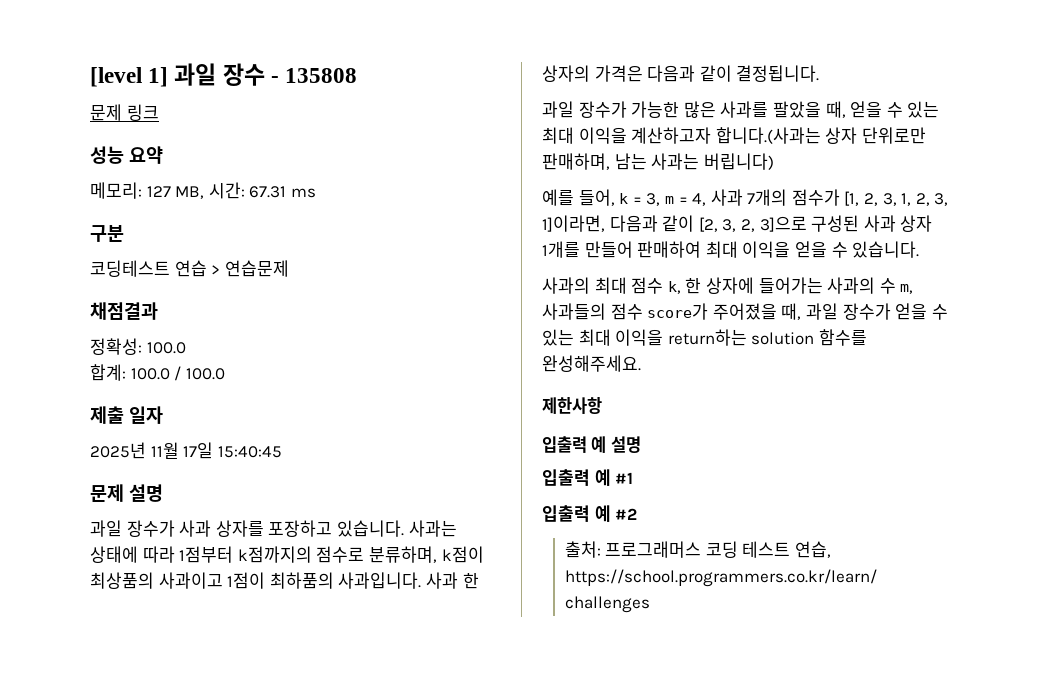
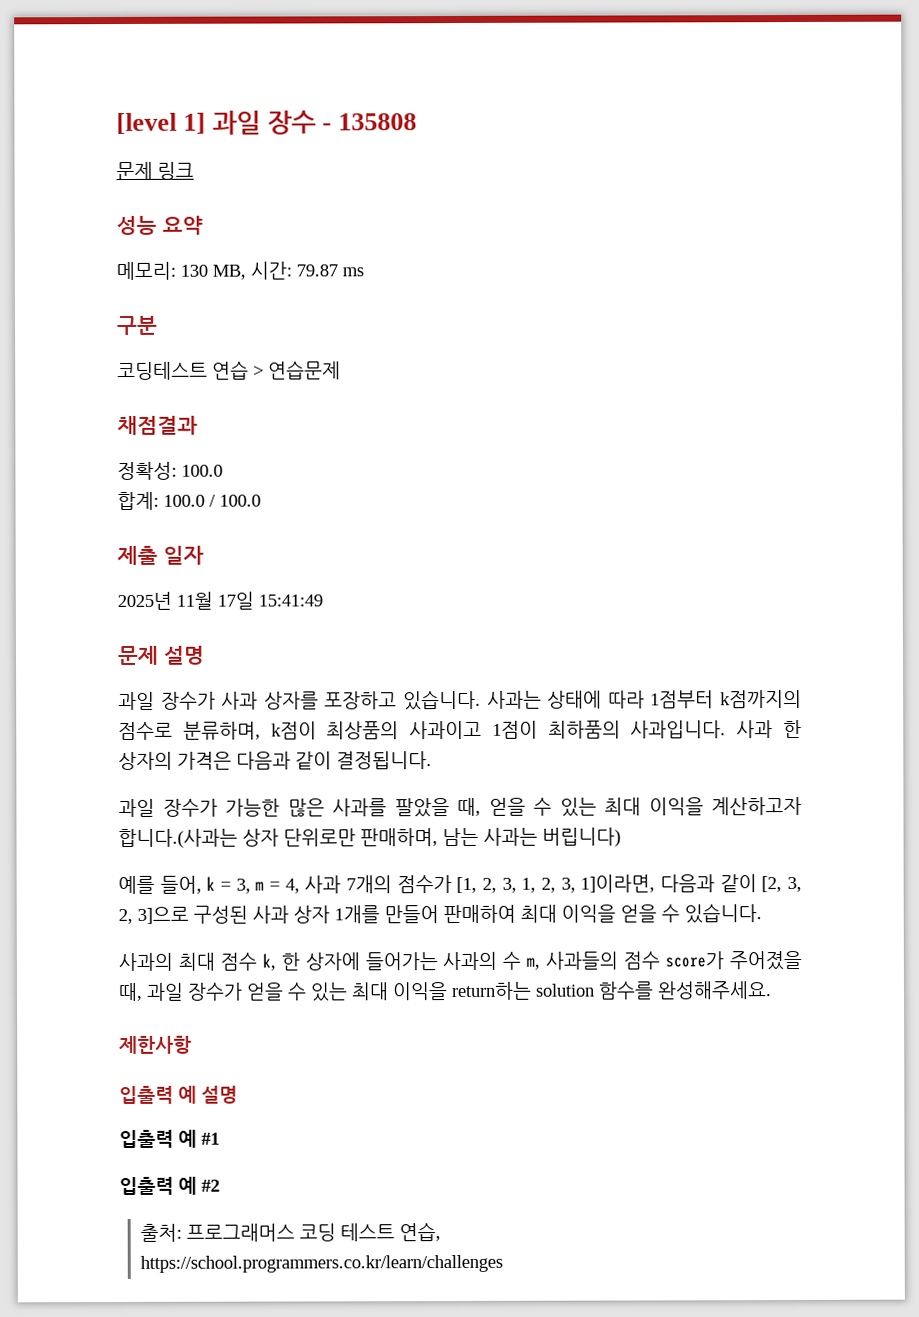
[146,186,171,197] 127 -> [180,264,208,277] 130
[249,186,287,198] 67.31 -> [296,264,338,277] 79.87
[217,446,282,458] 15:40:45 -> [258,594,323,607] 15:41:49

